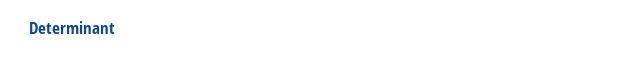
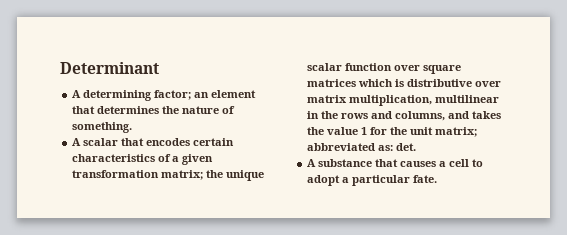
(115, 27) none -> [72,90,257,101] [72,106,236,114] [72,122,133,133] [72,138,235,146] [72,154,214,165] [72,170,265,181] [307,63,462,74] [307,79,502,87] [307,95,500,106] [307,111,502,121] [307,127,478,137] [307,143,417,151] [307,159,484,167] [307,175,438,186] // A determining factor; an element that determines the nature of something. // A scalar that encodes certain characteristics of a given transformation matrix; the unique scalar function over square matrices which is distributive over matrix multiplication, multilinear in the rows and columns, and takes the value 1 for the unit matrix; abbreviated as: det. // A substance that causes a cell to adopt a particular fate.

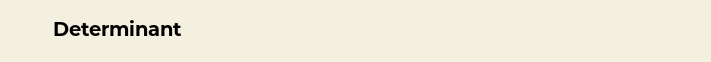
[72,90,257,101] [72,106,236,114] [72,122,133,133] [72,138,235,146] [72,154,214,165] [72,170,265,181] [307,63,462,74] [307,79,502,87] [307,95,500,106] [307,111,502,121] [307,127,478,137] [307,143,417,151] [307,159,484,167] [307,175,438,186] // A determining factor; an element that determines the nature of something. // A scalar that encodes certain characteristics of a given transformation matrix; the unique scalar function over square matrices which is distributive over matrix multiplication, multilinear in the rows and columns, and takes the value 1 for the unit matrix; abbreviated as: det. // A substance that causes a cell to adopt a particular fate. -> (182, 28) none

